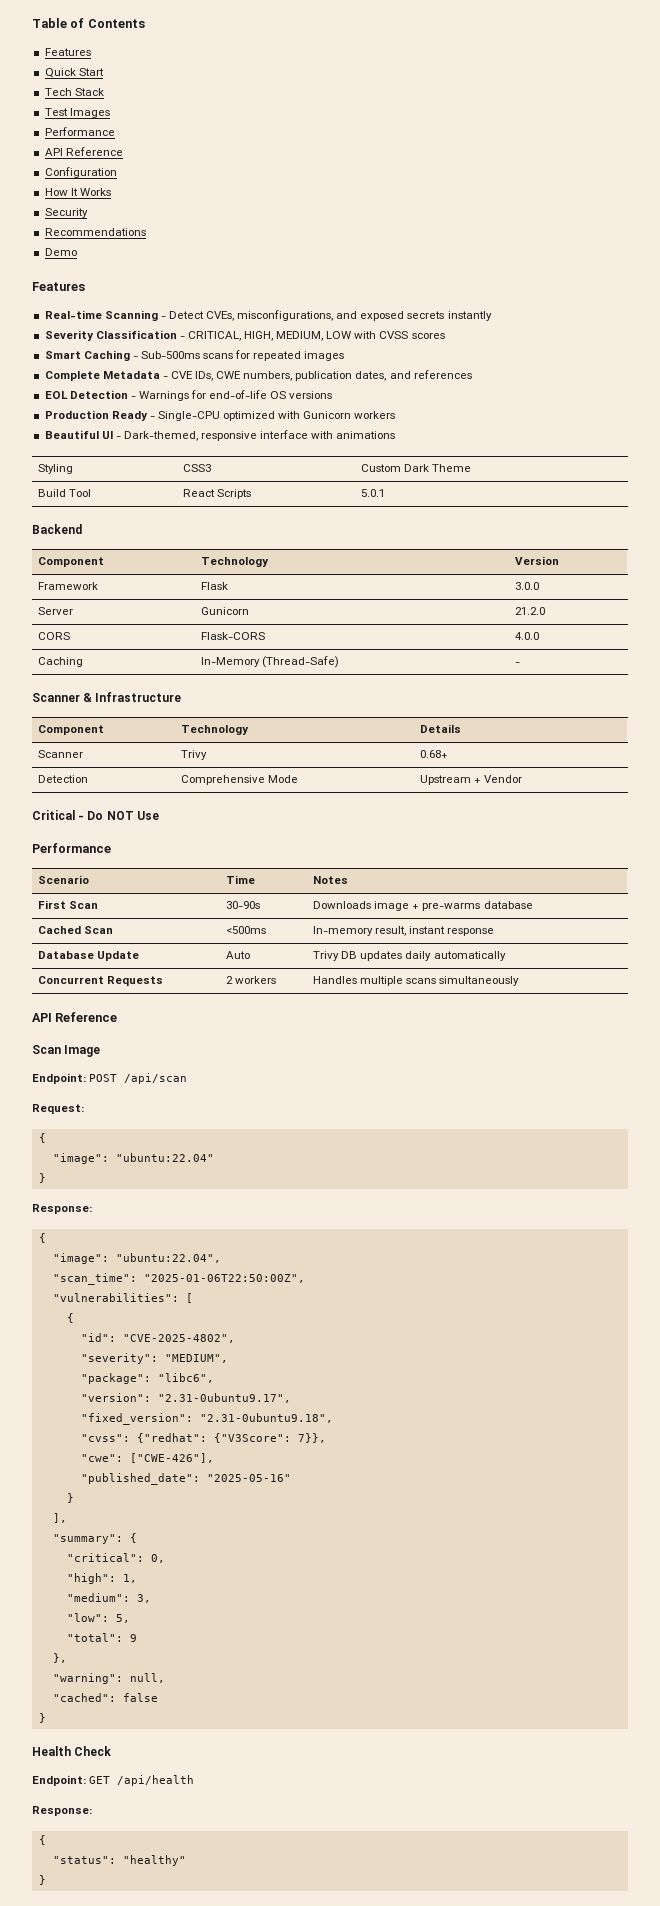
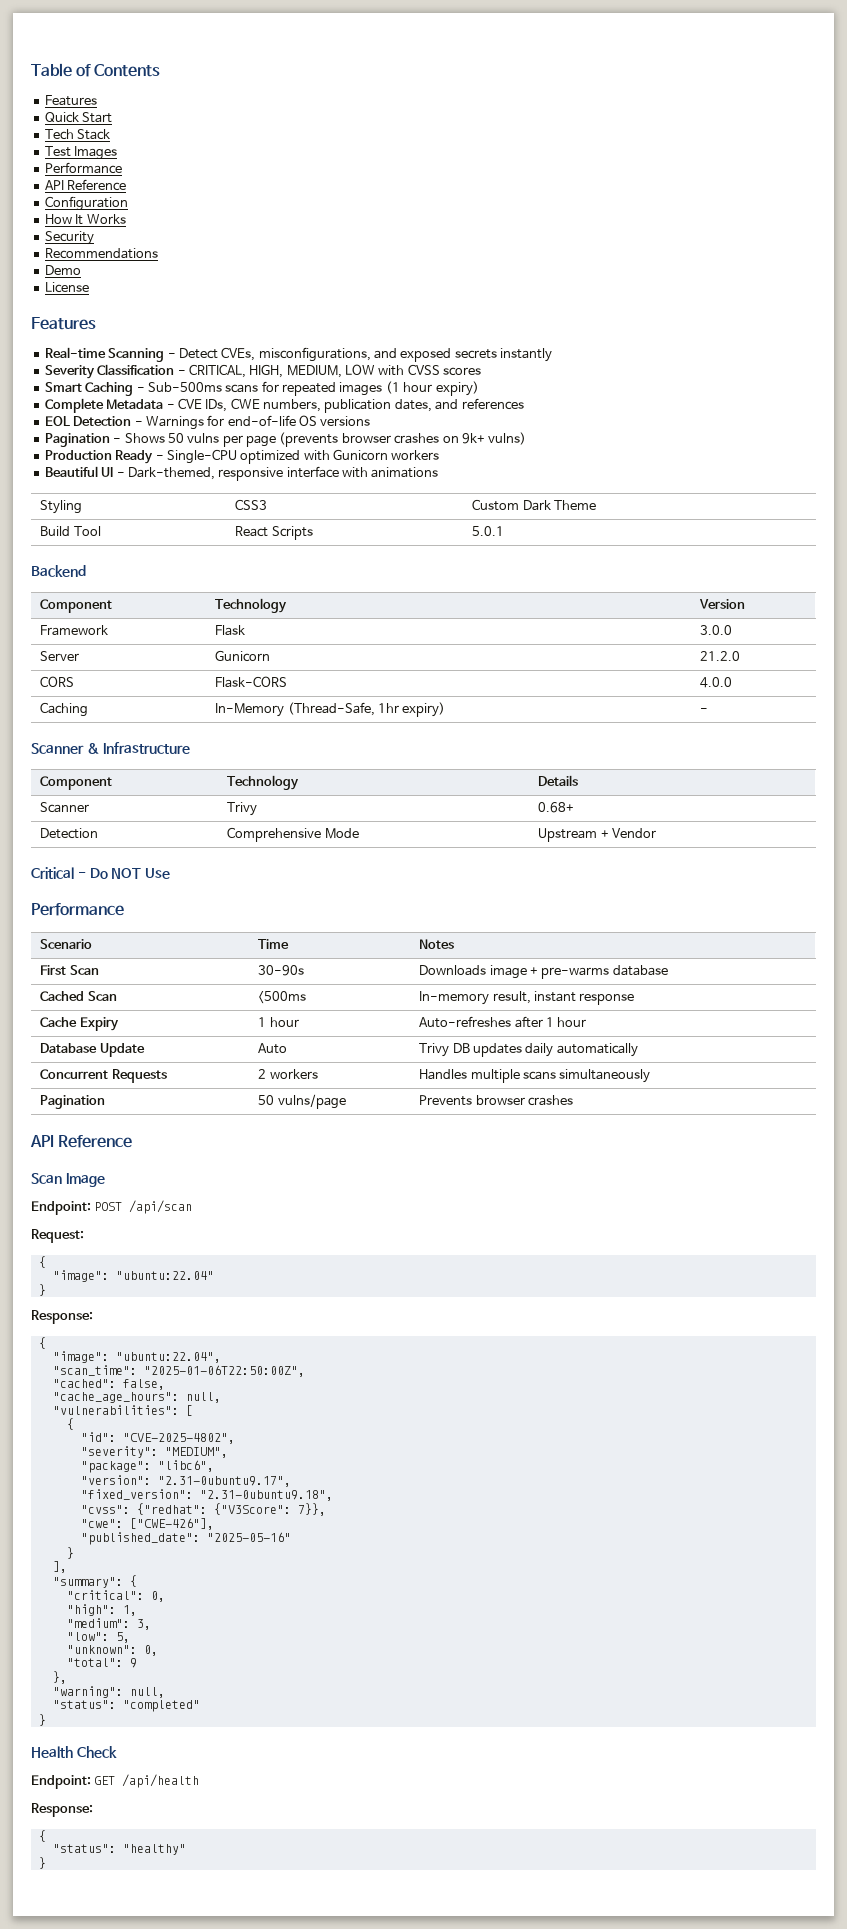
(77, 252) none -> [44,282,89,293] // License
(345, 356) none -> [385,381,479,396] (1 hour expiry)
(333, 395) none -> [44,432,527,447] // Pagination - Shows 50 vulns per page (prevents browser crashes on 9k+ vulns)
[262,656,340,668] (Thread-Safe) -> [287,702,446,717] (Thread-Safe, 1hr expiry)
(495, 932) none -> [40,1017,119,1031] [258,1017,299,1027] [419,1016,587,1028] // Cache Expiry | 1 hour | Auto-refreshes after 1 hour
(520, 981) none -> [40,1095,106,1109] [258,1094,346,1109] [419,1095,573,1106] // Pagination | 50 vulns/page | Prevents browser crashes
(305, 1278) none -> [52,1379,165,1390] [52,1392,221,1403] // "cached": false, // "cache_age_hours": null,
(130, 1618) none -> [66,1645,158,1656] // "unknown": 0,
[52,1693,158,1702] "cached": false -> [52,1700,200,1712] "status": "completed"

